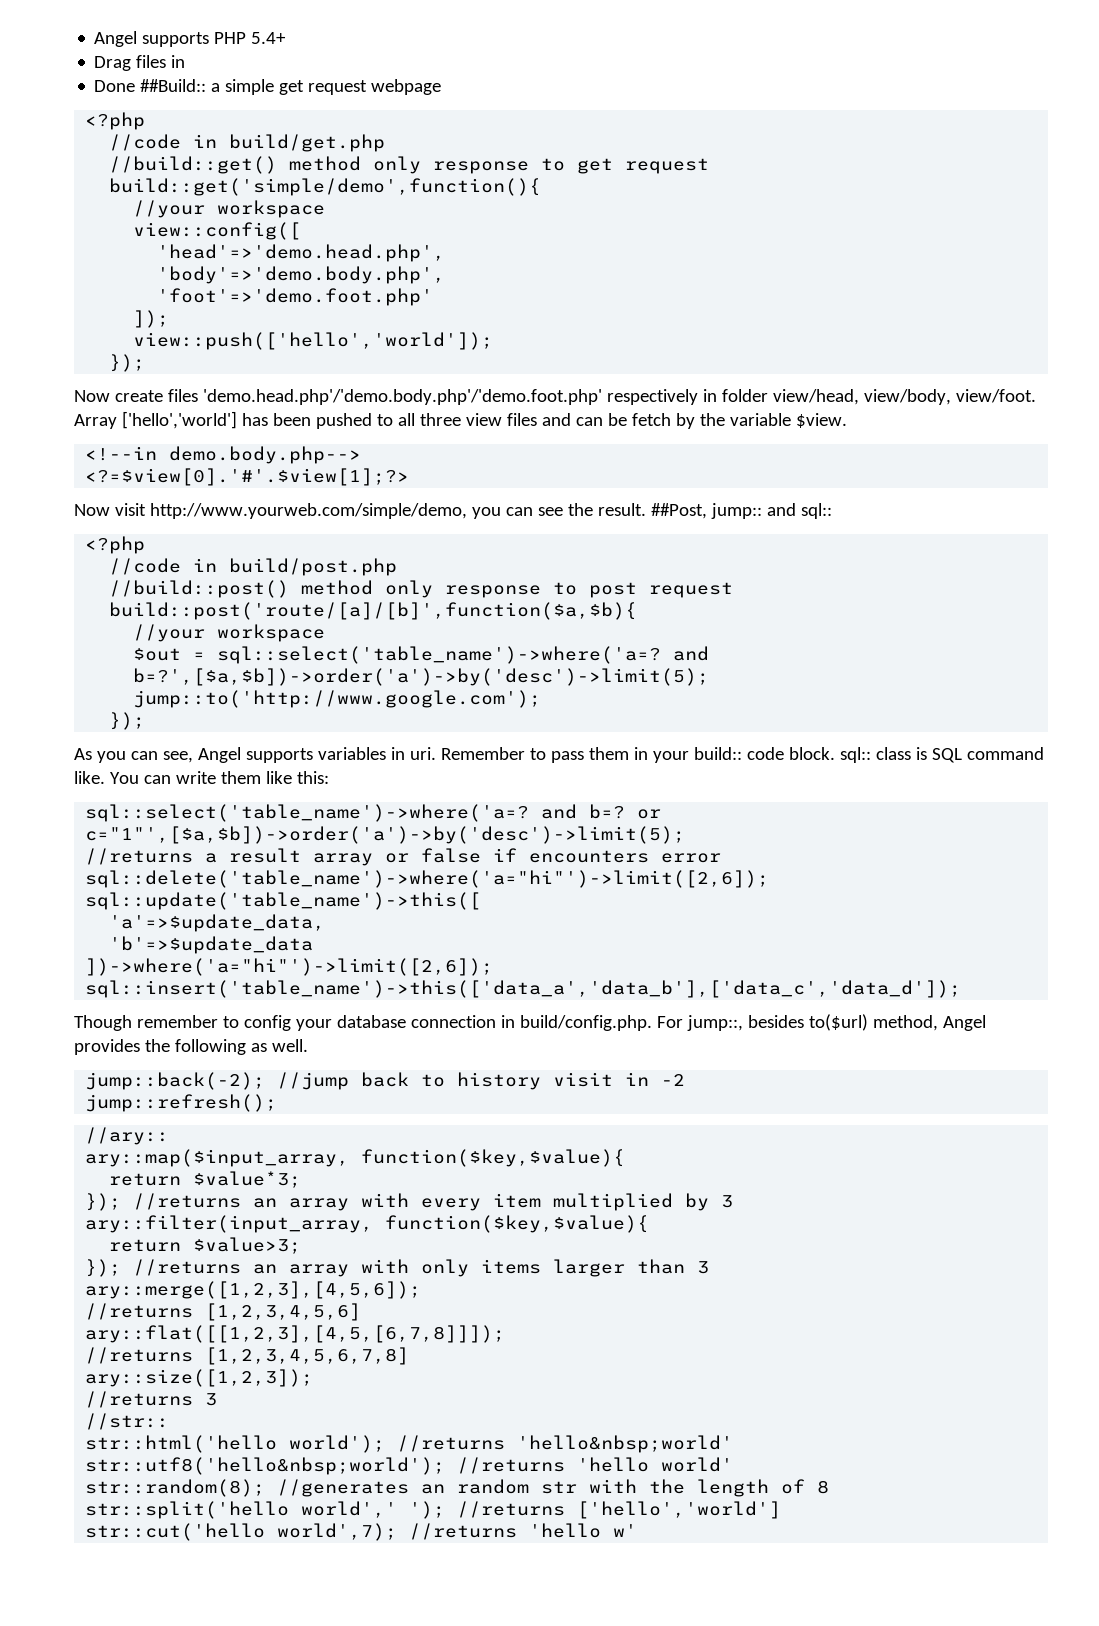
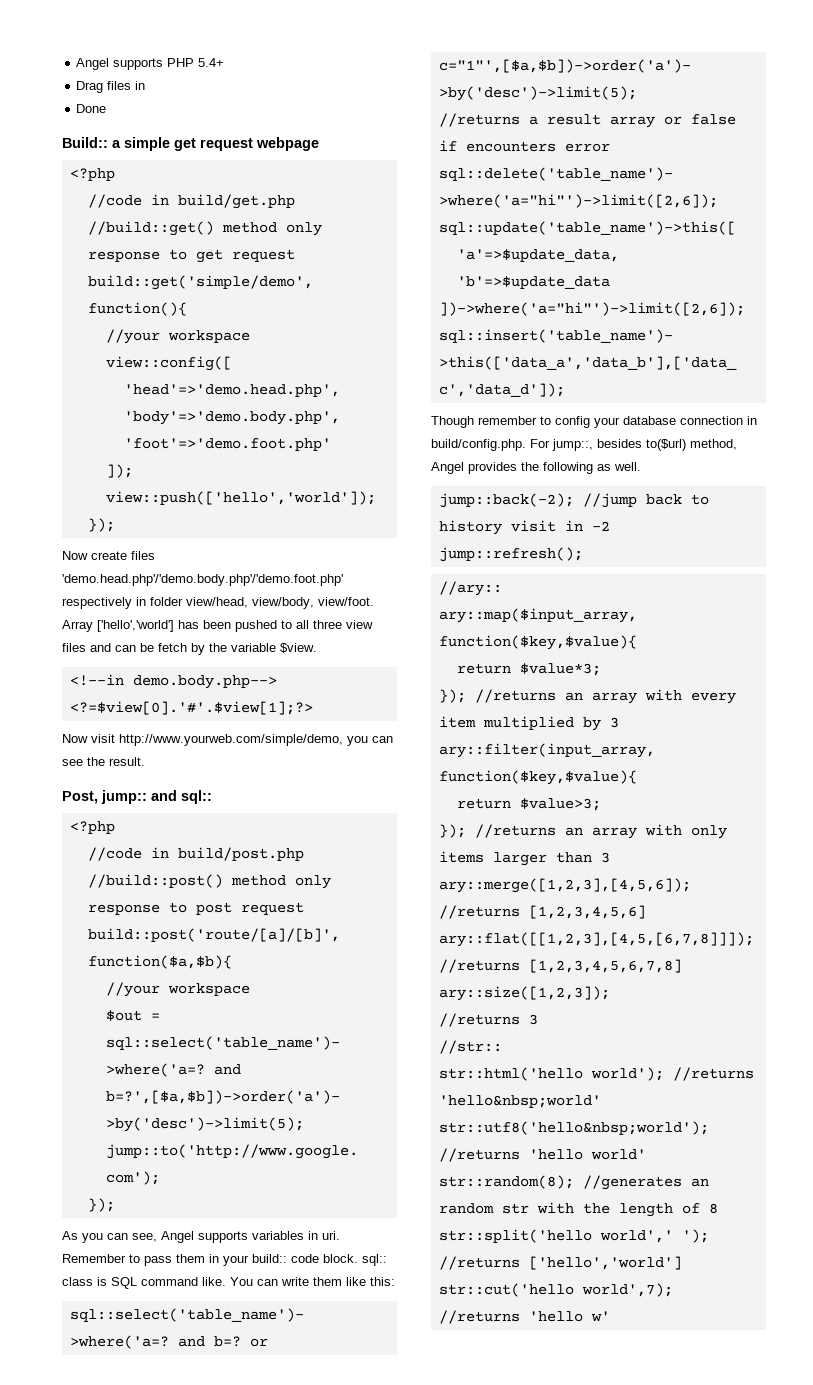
[140,79,207,92] ##Build:: -> [62,137,108,148] // Build::
[650,503,707,519] ##Post, -> [62,791,98,804] // Post,

